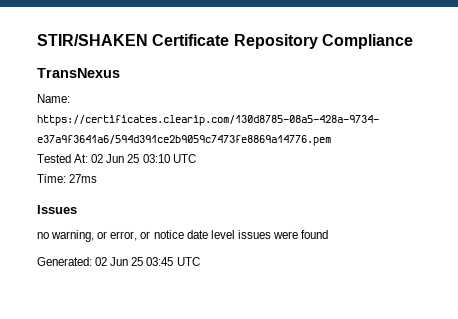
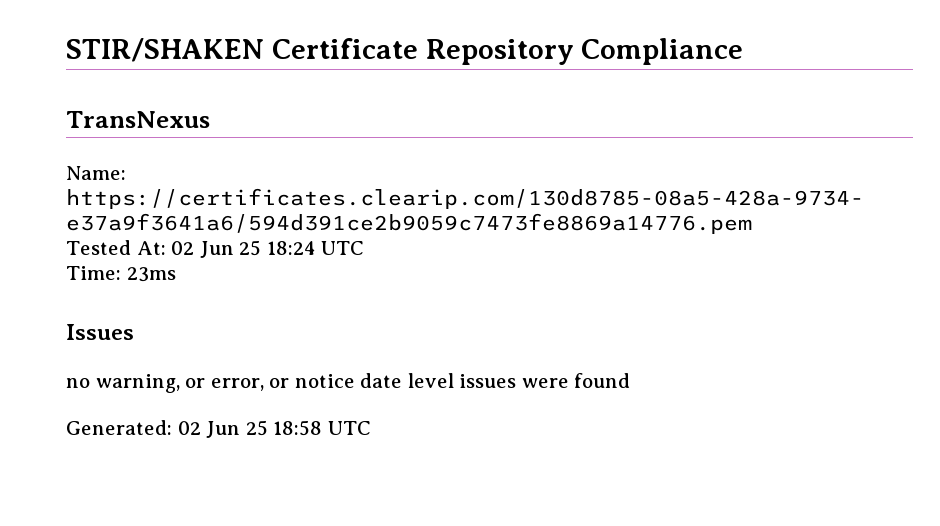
[142,154,170,163] 03:10 -> [266,241,316,255] 18:24
[69,174,98,183] 27ms -> [126,267,176,282] 23ms
[146,257,174,266] 03:45 -> [273,420,323,436] 18:58

